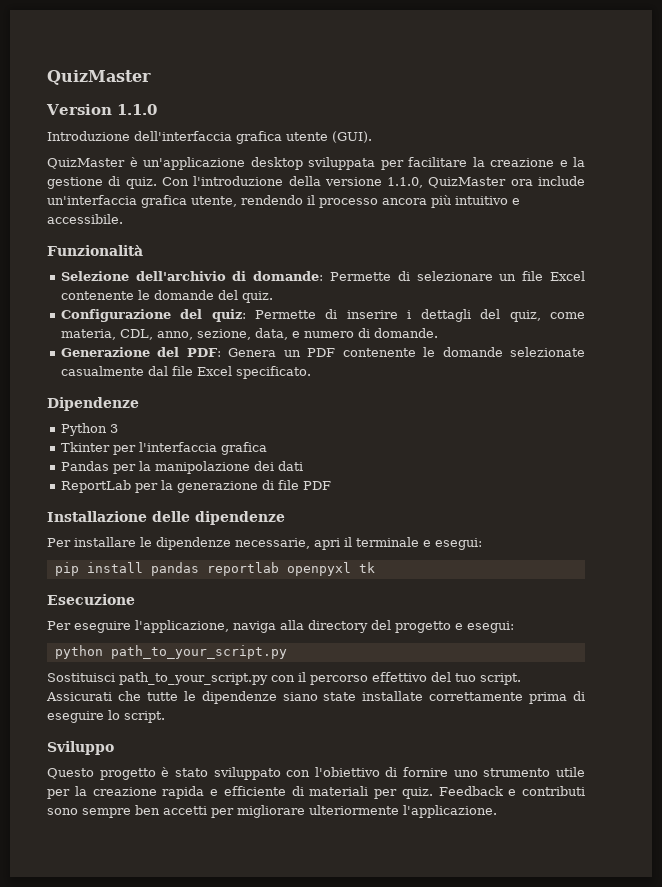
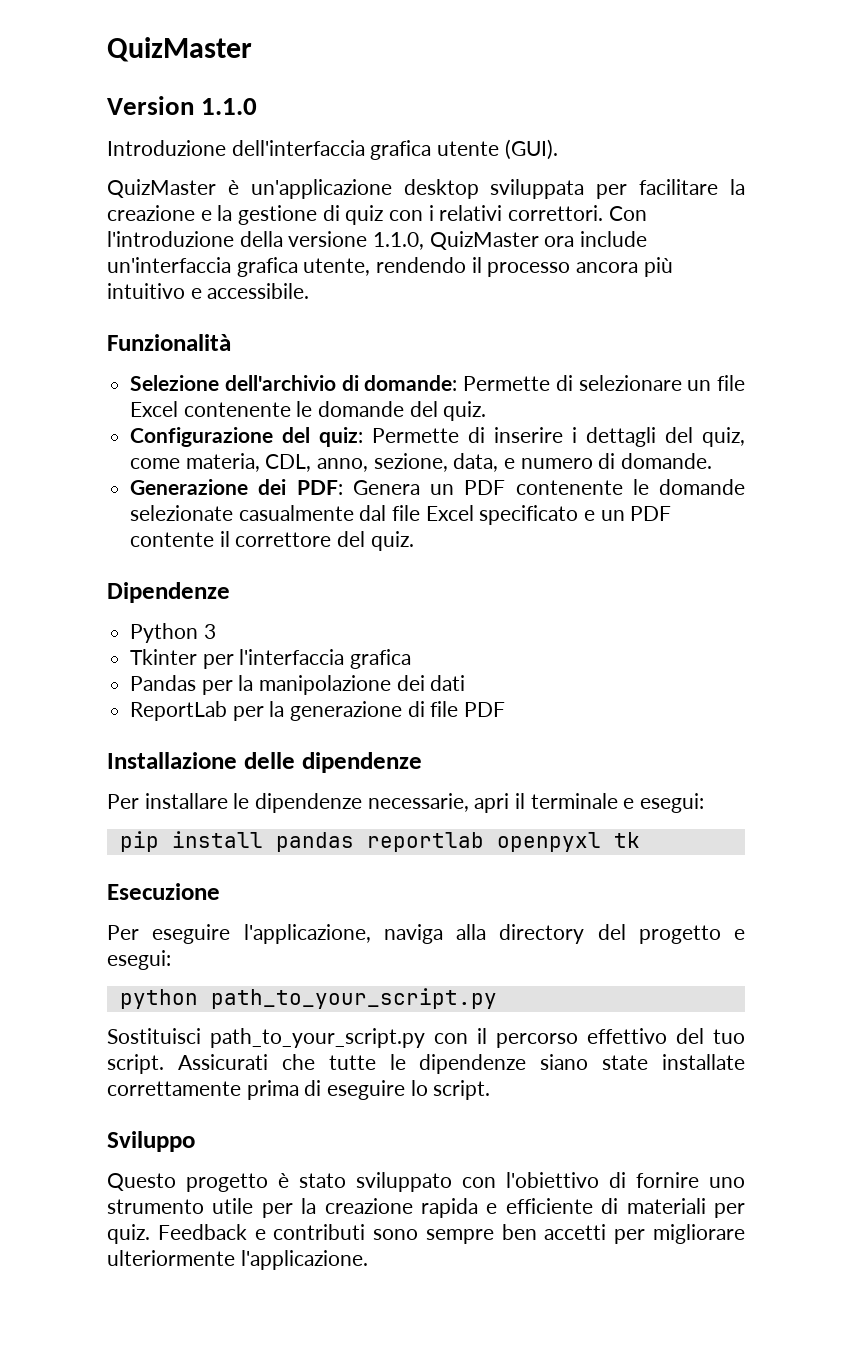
[125,177,157,189] quiz. -> [345,205,604,225] quiz con i relativi correttori.
[157,347,180,357] del -> [258,479,287,495] dei
[235,366,311,379] specificato. -> [479,505,672,525] [130,531,414,551] specificato e un PDF contente il correttore del quiz.

